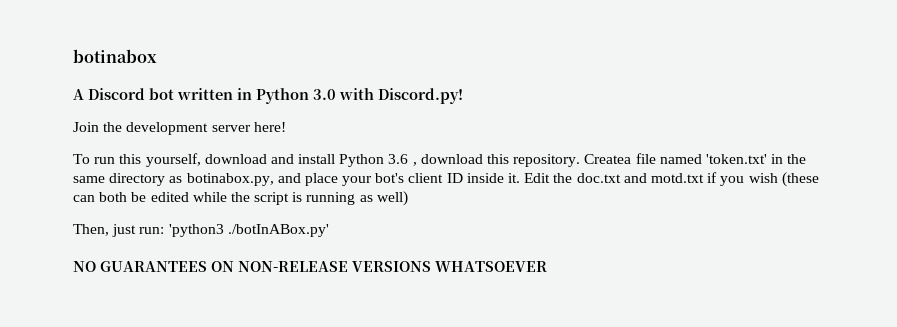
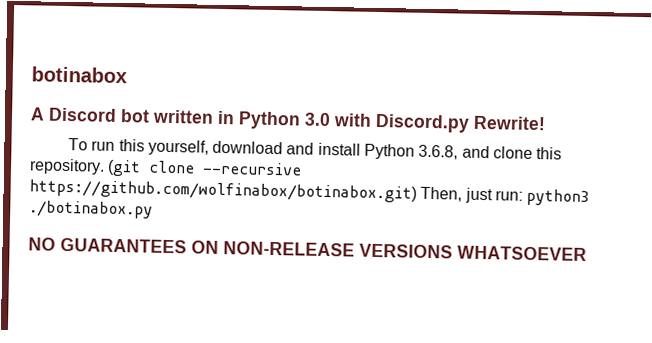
[378,88,463,104] [73,122,286,135] Discord.py! // Join the development server here! -> [375,113,546,133] Discord.py Rewrite!
[388,153,807,167] [73,172,819,187] [73,191,408,206] 3.6 , download this repository. Createa file named 'token.txt' in the same directory as botinabox.py, and place your bot's client ID inside it. Edit the doc.txt and motd.txt if you wish (these can both be edited while the script is running as well) // -> [418,144,563,160] [29,158,303,177] [29,179,417,203] 3.6.8, and clone this repository. (git clone --recursive https://github.com/wolfinabox/botinabox.git)
[168,224,329,237] 'python3 ./botInABox.py' -> [526,188,591,207] [29,200,153,219] python3 ./botinabox.py

